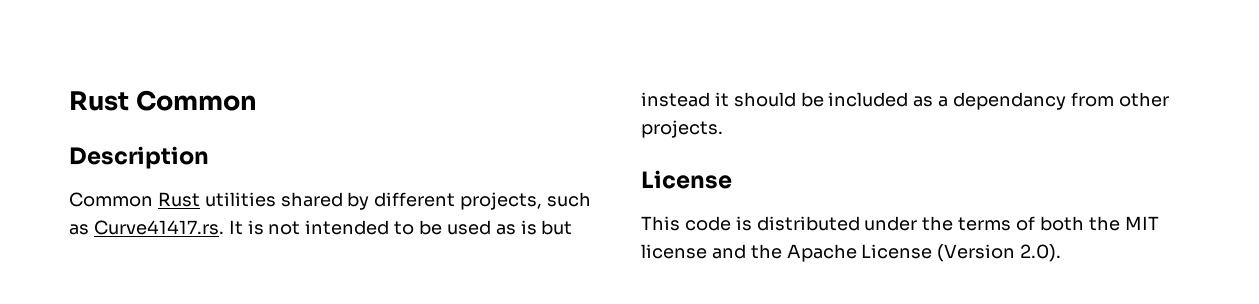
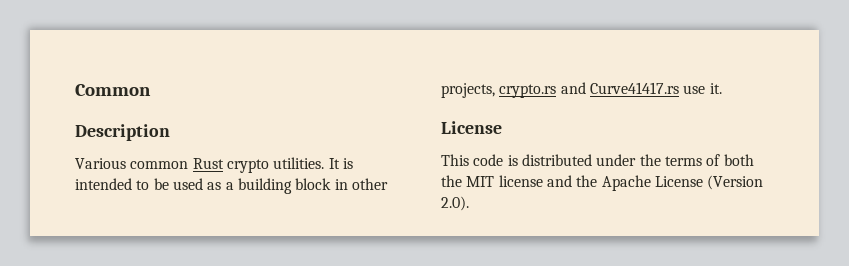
[69,91,129,111] Rust -> (75, 90) none
[69,192,592,210] [69,220,224,235] Common Rust utilities shared by different projects, such as Curve41417.rs. -> [75,157,325,173] Various common Rust crypto utilities.
[268,221,301,235] not -> (353, 163) none
[520,220,573,235] [641,92,1169,110] [641,120,723,138] is but instead it should be included as a dependancy from other projects. -> [225,178,388,194] [441,82,722,98] a building block in other projects, crypto.rs and Curve41417.rs use it.

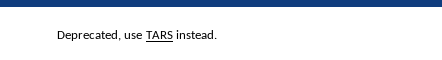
[75,84,151,96] [75,124,170,141] [75,157,353,173] [75,178,388,194] [441,82,722,98] [441,121,502,134] [441,154,754,166] [441,175,764,191] [441,196,469,211] Common // Description // Various common Rust crypto utilities. It is intended to be used as a building block in other projects, crypto.rs and Curve41417.rs use it. // License // This code is distributed under the terms of both the MIT license and the Apache License (Version 2.0). -> [57,30,218,41] Deprecated, use TARS instead.

